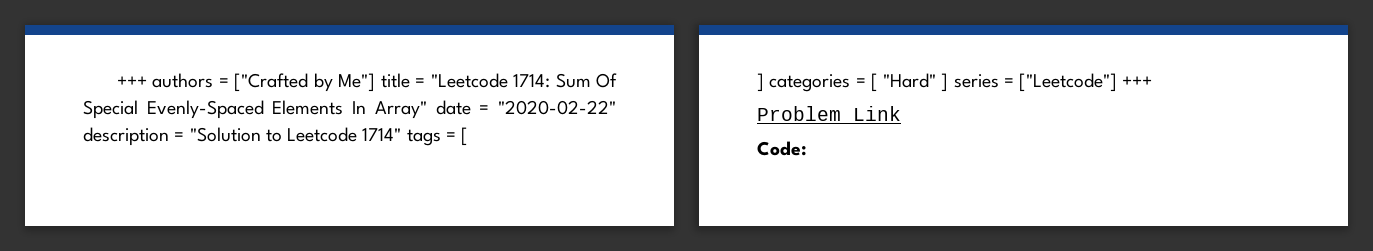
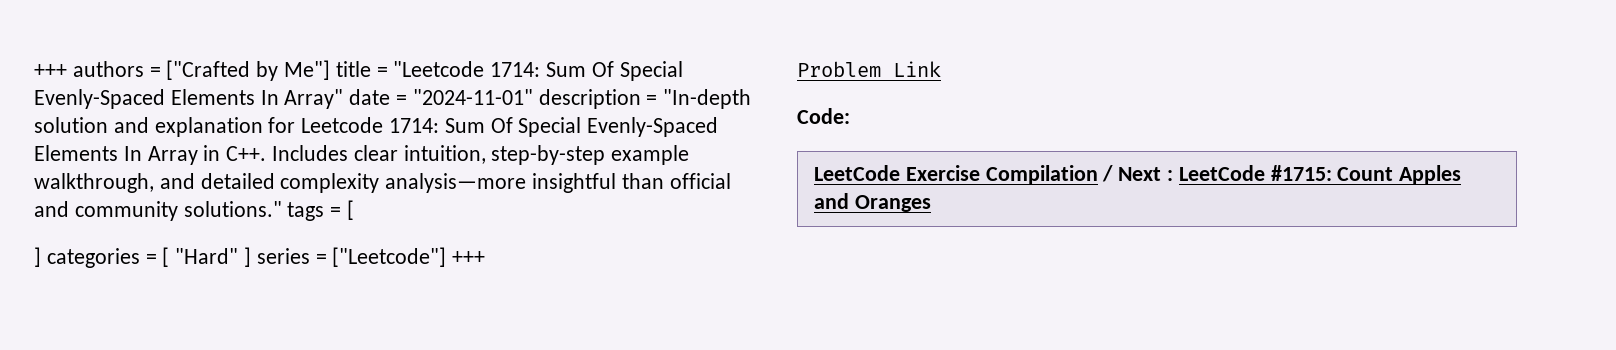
[498,100,616,115] "2020-02-22" -> [412,89,533,105] "2024-11-01"
[189,127,402,142] "Solution to Leetcode 1714" -> [663,89,752,109] [34,117,719,137] [34,145,690,165] [34,173,731,193] [34,201,282,221] "In-depth solution and explanation for Leetcode 1714: Sum Of Special Evenly-Spaced Elements In Array in C++. Includes clear intuition, step-by-step example walkthrough, and detailed complexity analysis—more insightful than official and community solutions."
(807, 148) none -> [813,165,1462,184] [813,193,931,212] // LeetCode Exercise Compilation / Next : LeetCode #1715: Count Apples and Oranges

